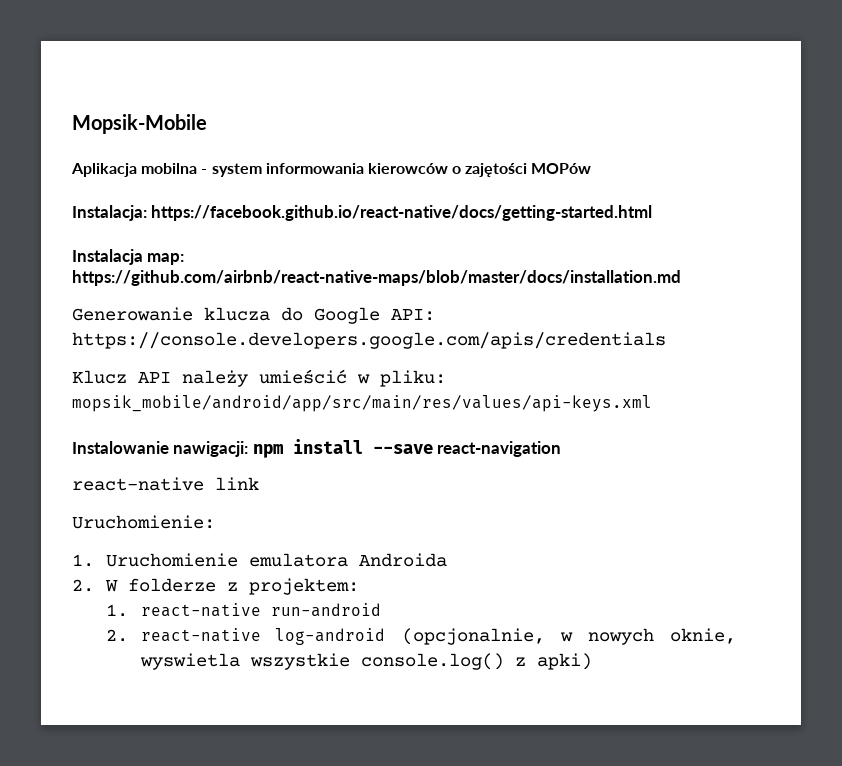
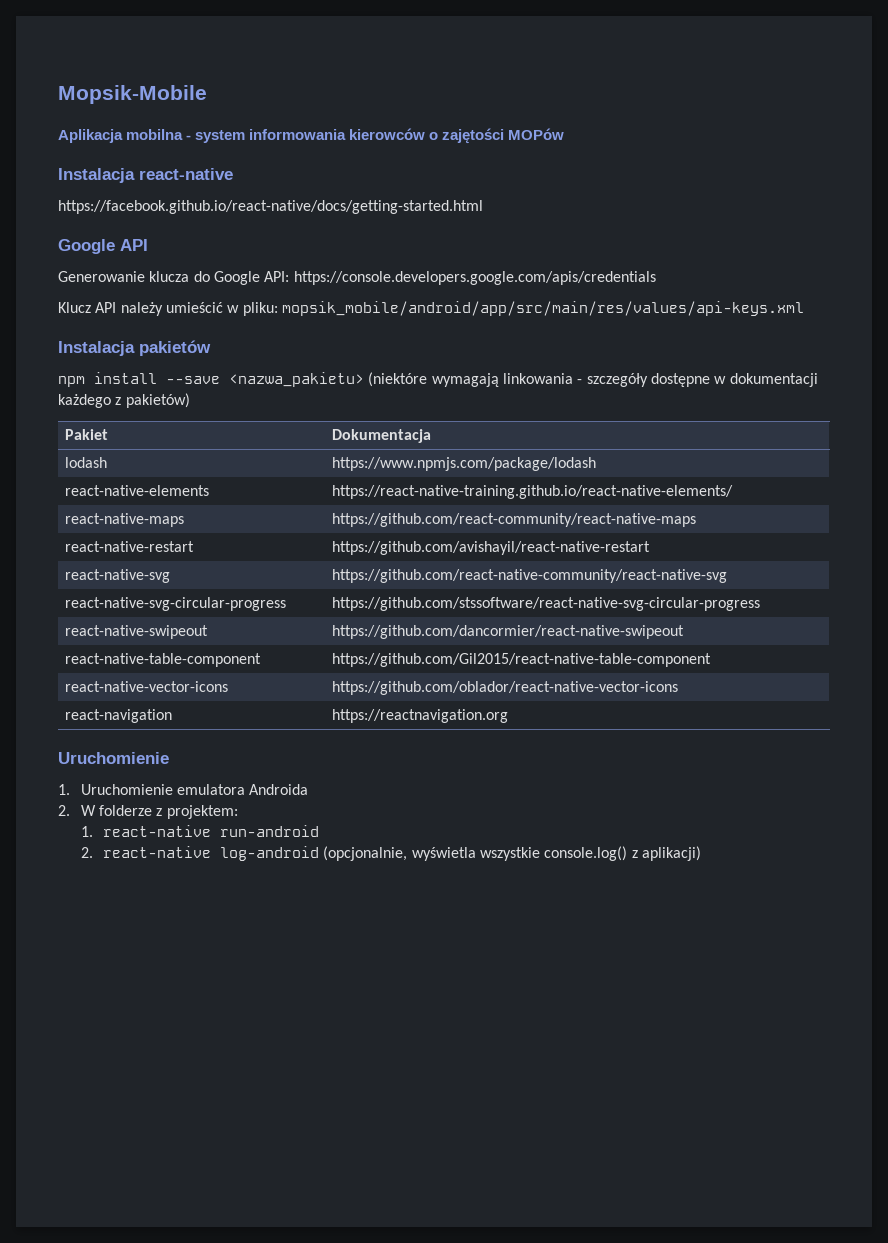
[72,205,147,221] Instalacja: -> [58,168,233,183] Instalacja react-native //
[72,249,185,265] [72,270,681,286] Instalacja map: https://github.com/airbnb/react-native-maps/blob/master/docs/installation.md -> [58,239,148,254] Google API
[72,441,249,457] Instalowanie nawigacji: -> [58,340,211,356] Instalacja pakietów //
[437,441,562,457] [72,477,259,491] [72,515,215,529] react-navigation // react-native link // Uruchomienie: -> [229,372,818,387] [58,393,190,408] [64,429,108,440] [331,429,431,443] [64,457,107,468] [331,457,596,471] [64,485,209,496] [331,485,733,499] [64,513,184,527] [331,513,696,527] [64,541,194,552] [331,541,650,555] [64,569,170,583] [331,569,727,583] [64,597,286,611] [331,597,760,611] [64,625,208,639] [331,625,684,639] [64,653,261,667] [331,653,711,667] [64,681,228,692] [331,681,678,695] [64,709,172,723] [331,709,508,723] [58,752,169,764] <nazwa_pakietu> (niektóre wymagają linkowania - szczegóły dostępne w dokumentacji każdego z pakietów) // Pakiet | Dokumentacja // lodash | https://www.npmjs.com/package/lodash // react-native-elements | https://react-native-training.github.io/react-native-elements/ // react-native-maps | https://github.com/react-community/react-native-maps // react-native-restart | https://github.com/avishayil/react-native-restart // react-native-svg | https://github.com/react-native-community/react-native-svg // react-native-svg-circular-progress | https://github.com/stssoftware/react-native-svg-circular-progress // react-native-swipeout | https://github.com/dancormier/react-native-swipeout // react-native-table-component | https://github.com/Gil2015/react-native-table-component // react-native-vector-icons | https://github.com/oblador/react-native-vector-icons // react-navigation | https://reactnavigation.org // Uruchomienie
[559,628,736,645] [139,653,240,670] w nowych oknie, wyswietla -> [411,847,476,861] wyświetla
[536,653,592,670] apki) -> [641,846,701,861] aplikacji)

